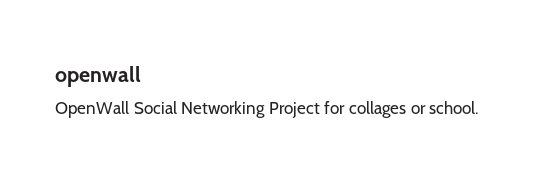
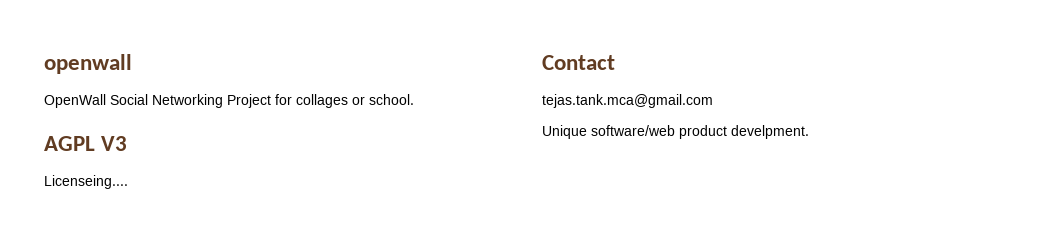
(479, 107) none -> [44,136,128,151] [44,175,128,189] [542,55,615,70] [542,94,713,108] [542,125,809,139] // AGPL V3 // Licenseing.... // Contact // tejas.tank.mca@gmail.com // Unique software/web product develpment.

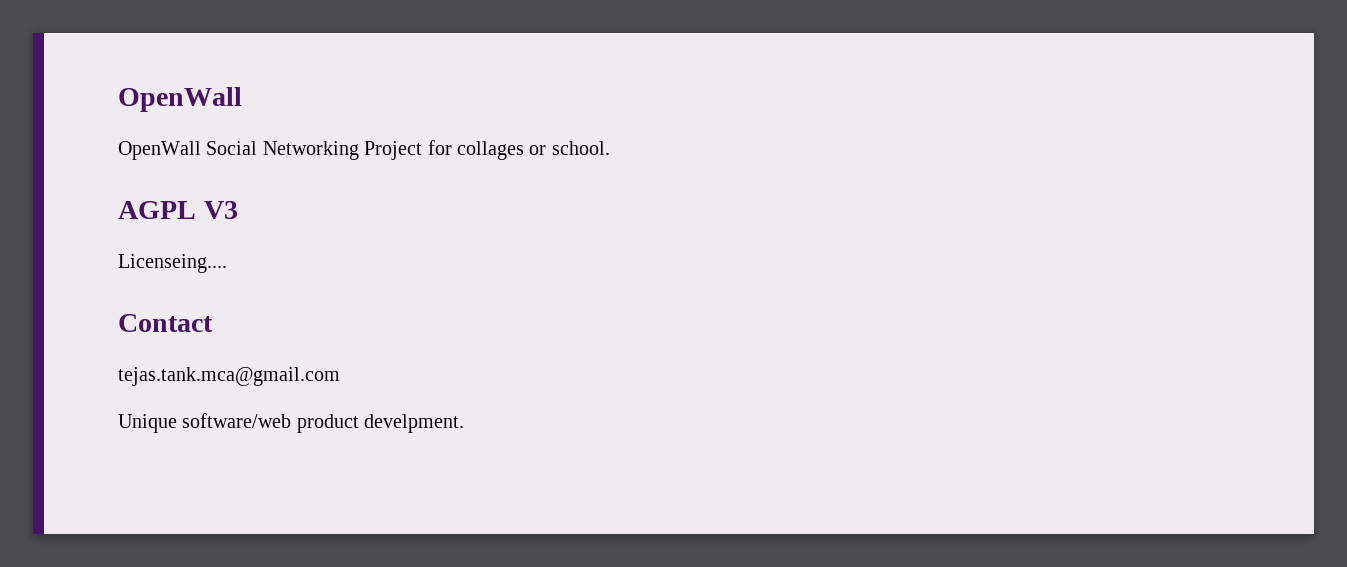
[44,54,132,74] openwall -> [118,87,242,112] OpenWall

